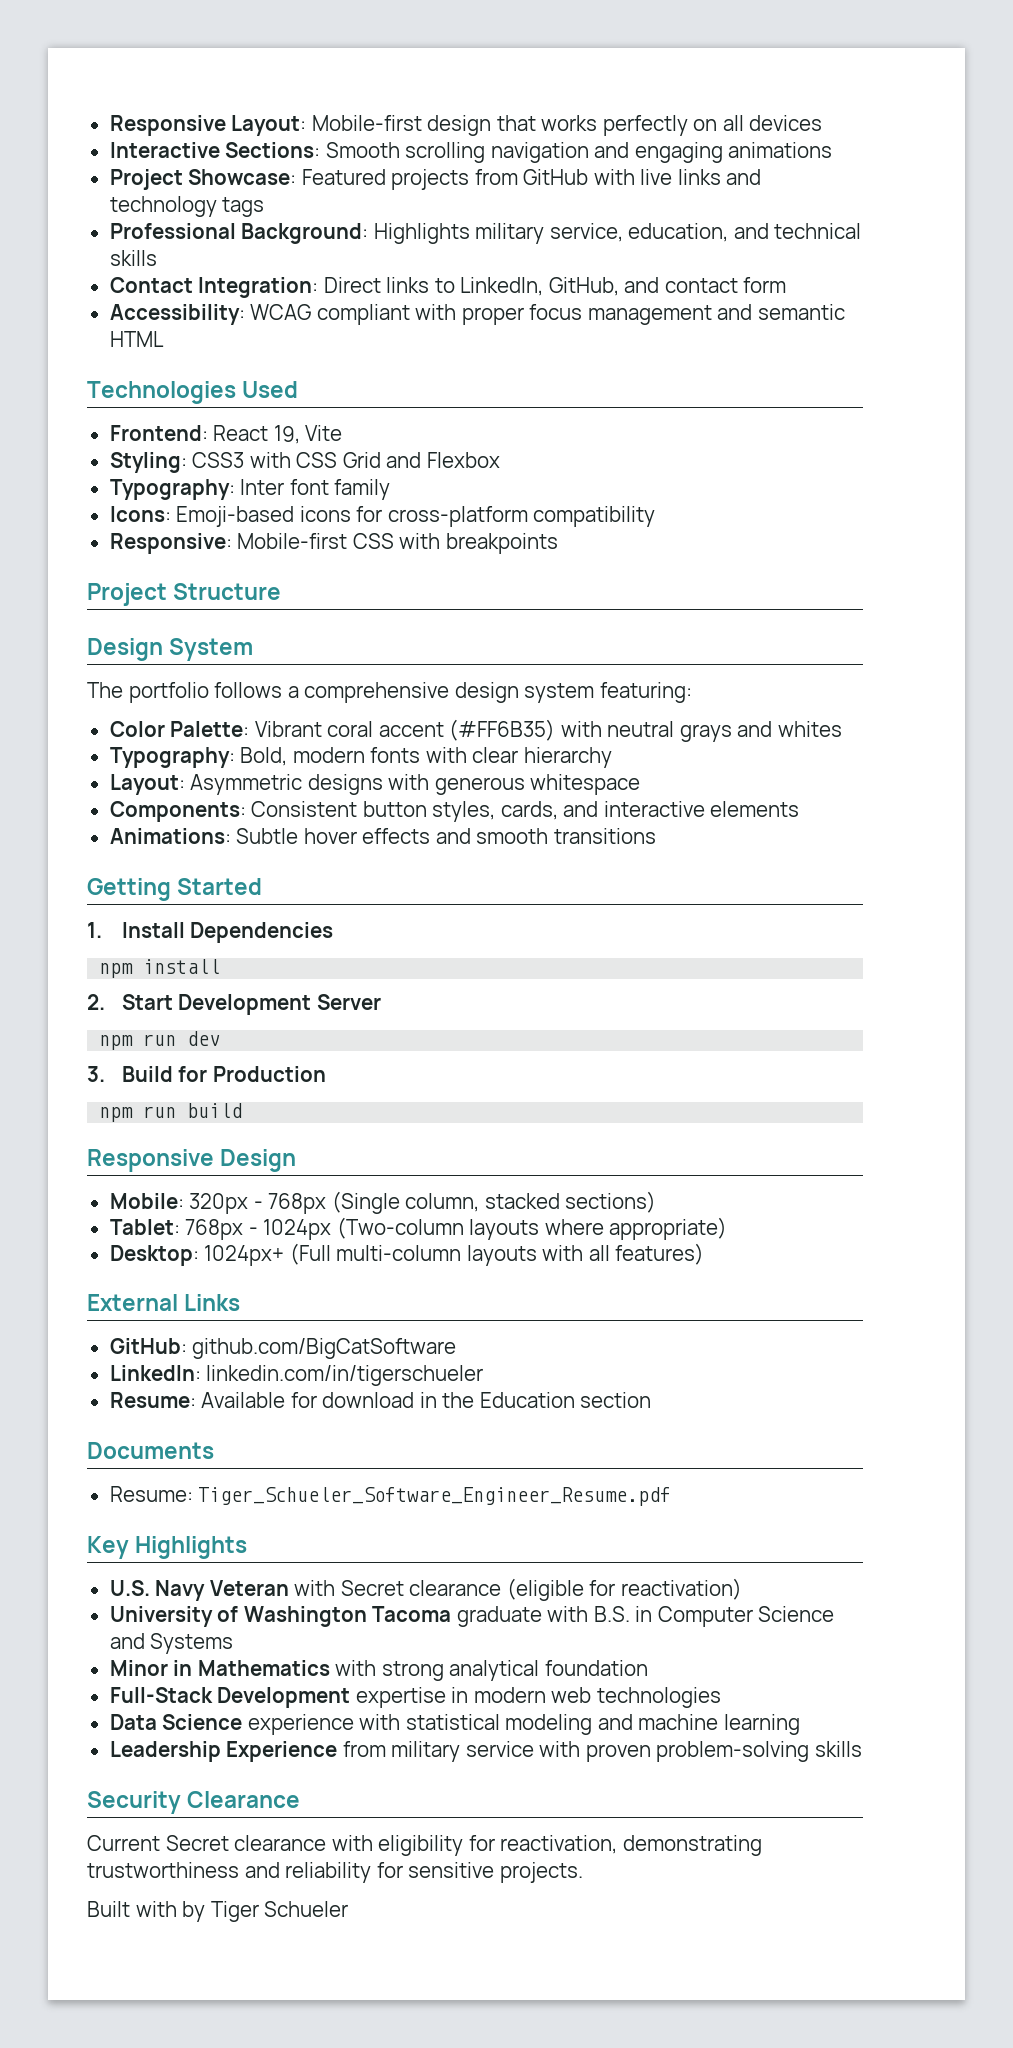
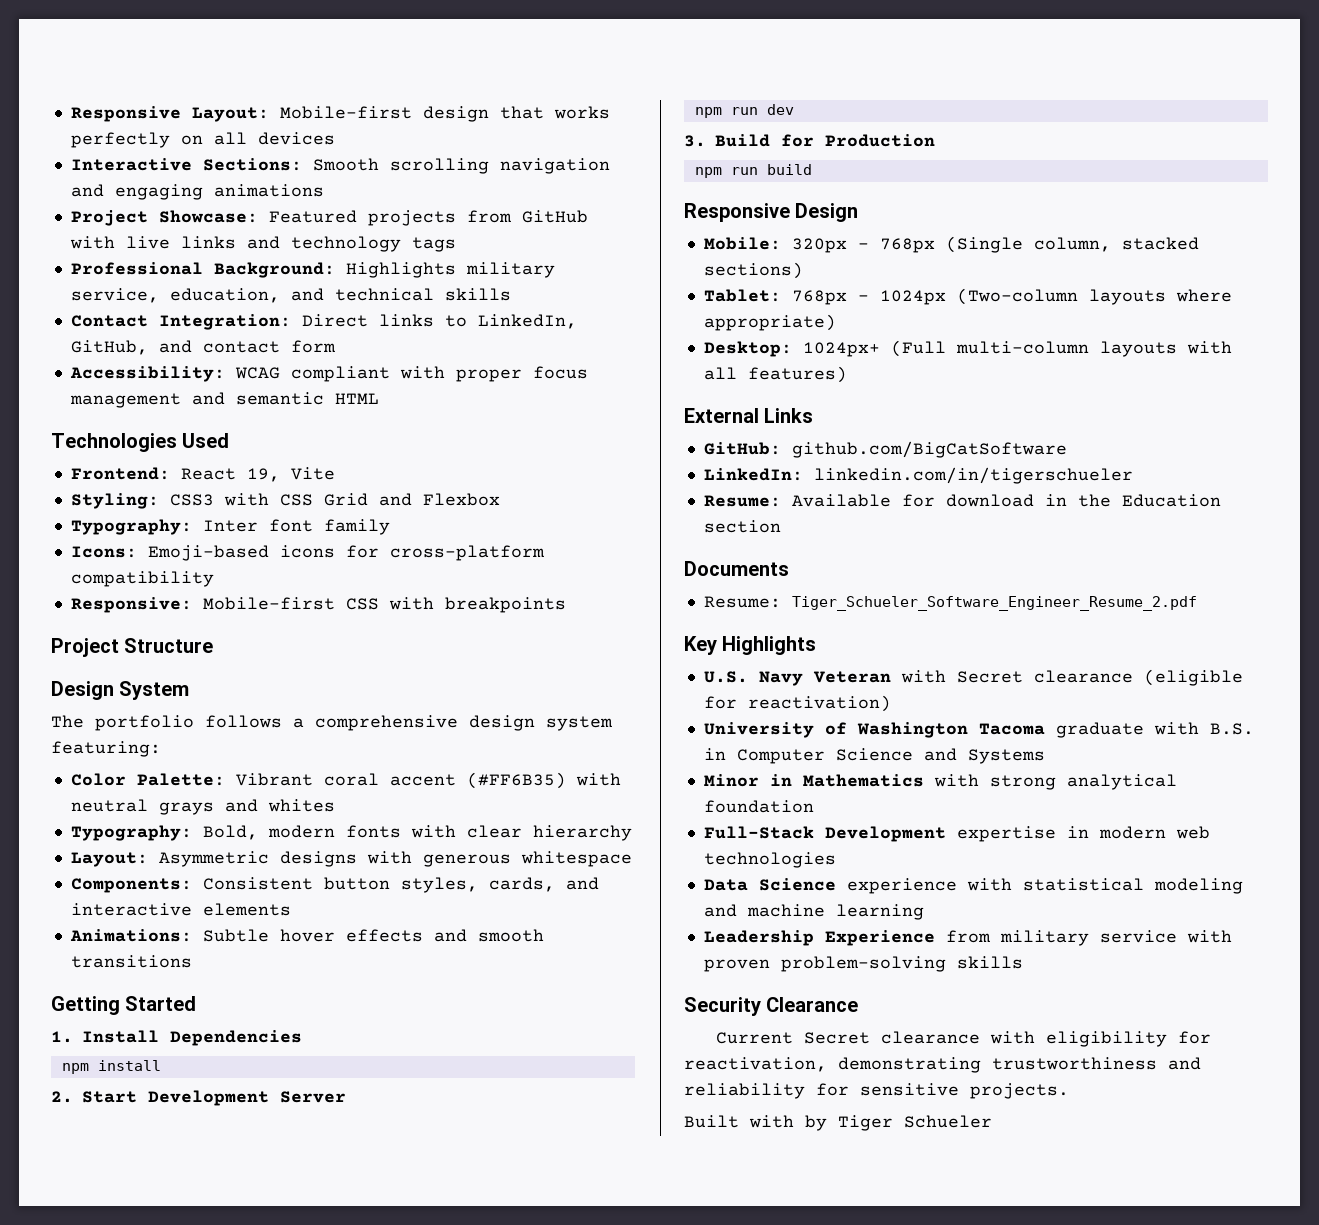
[198,1487,672,1506] Tiger_Schueler_Software_Engineer_Resume.pdf -> [791,596,1197,611] Tiger_Schueler_Software_Engineer_Resume_2.pdf

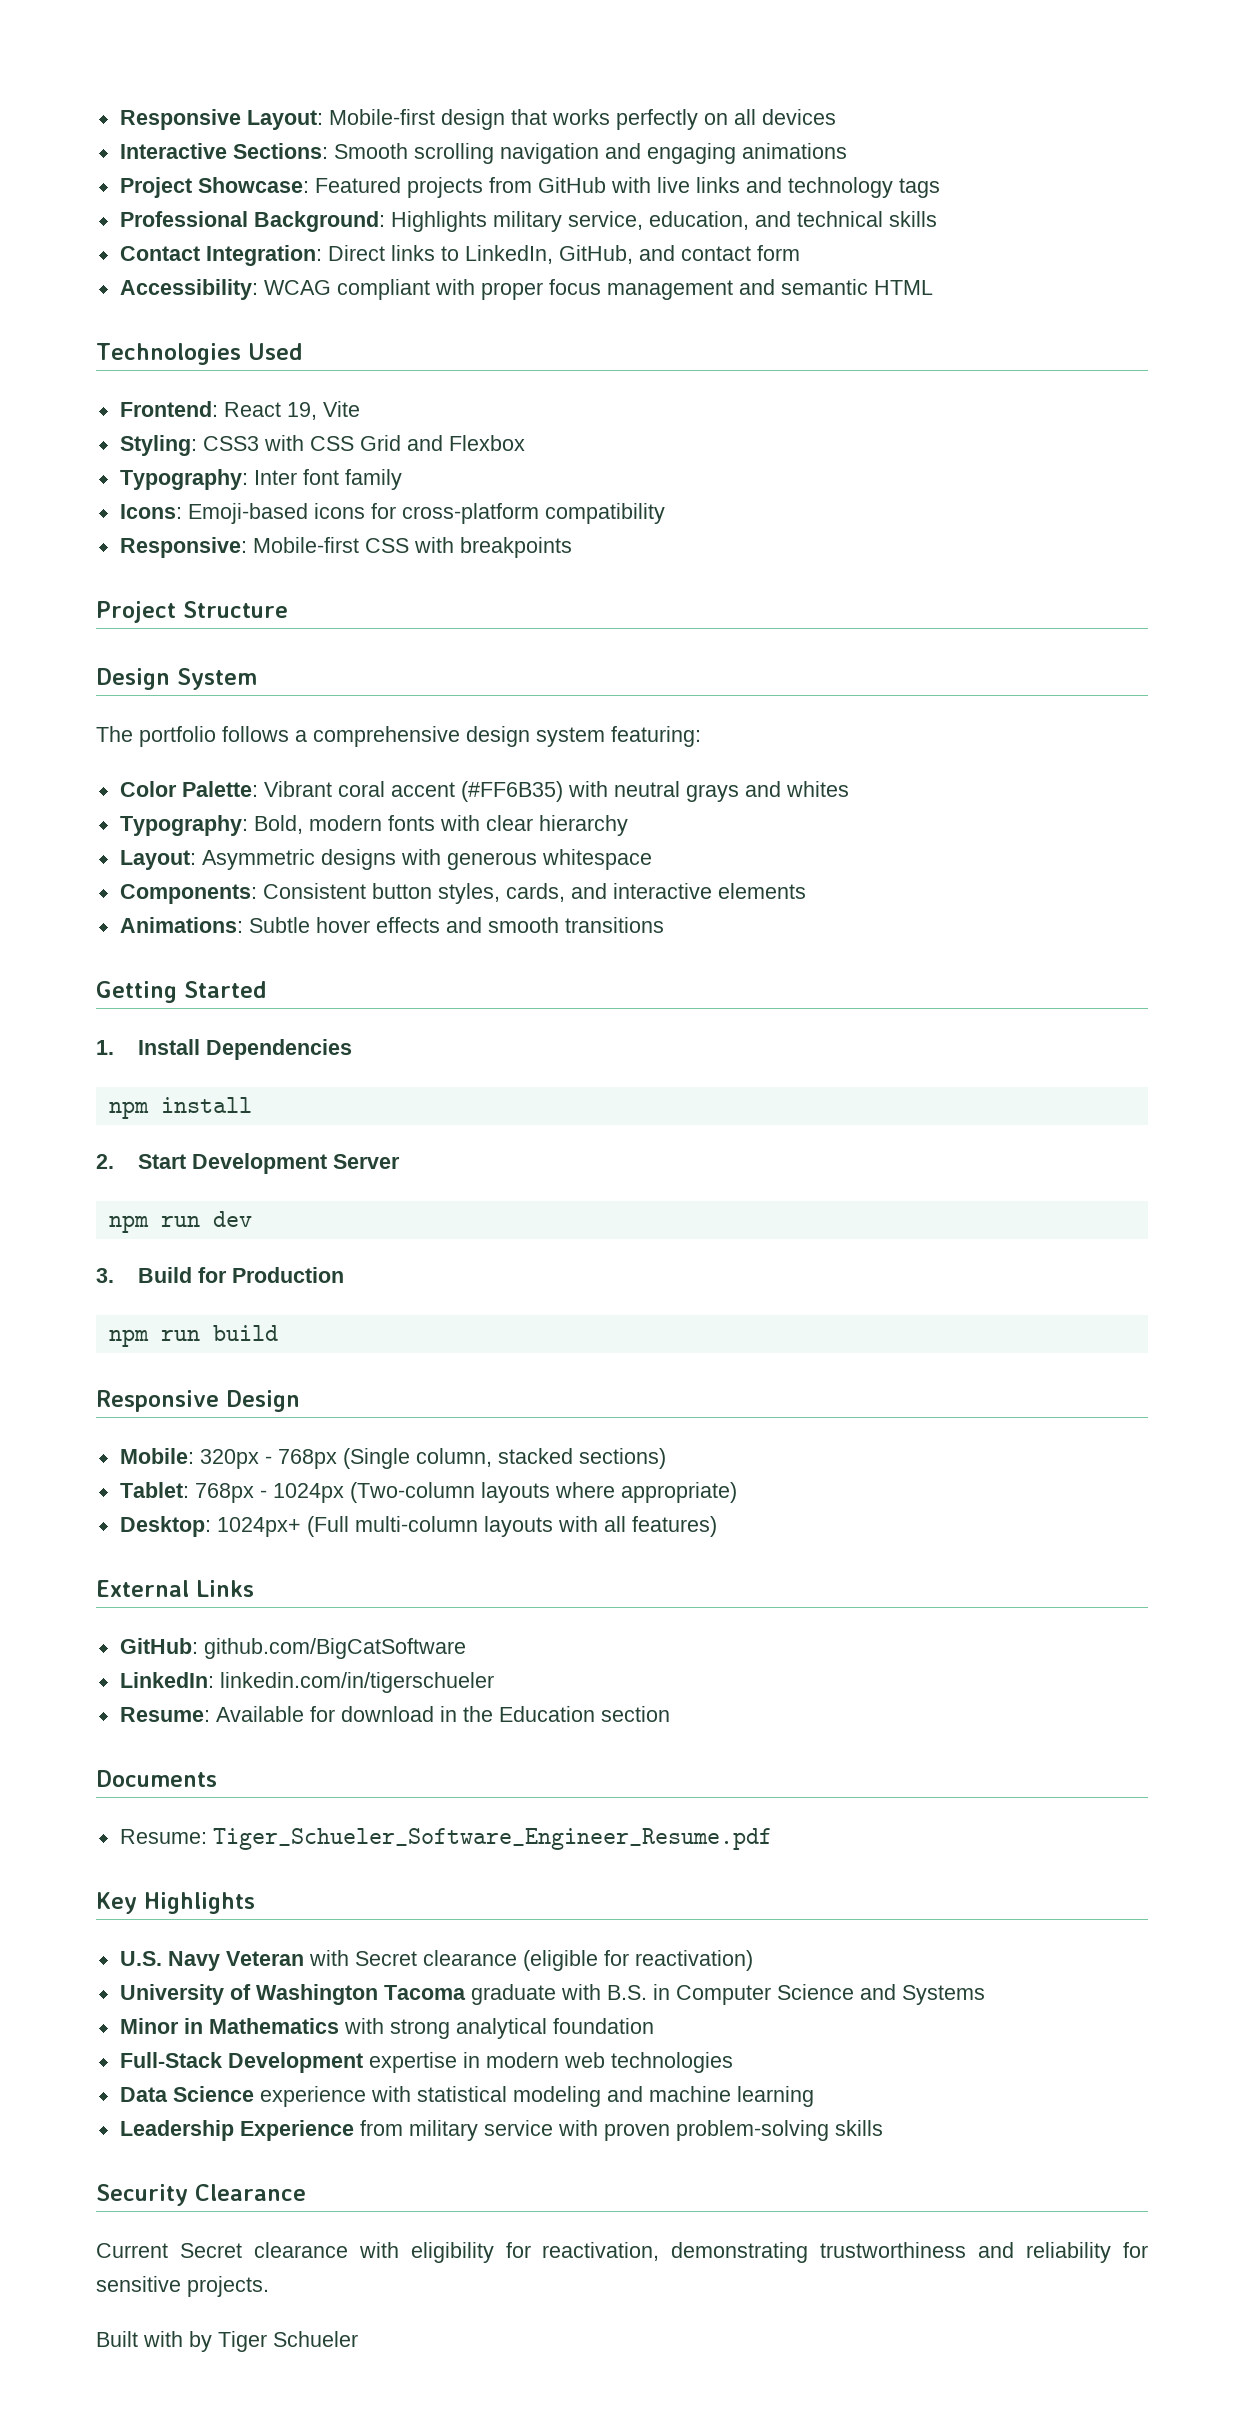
[791,596,1197,611] Tiger_Schueler_Software_Engineer_Resume_2.pdf -> [212,1828,772,1850] Tiger_Schueler_Software_Engineer_Resume.pdf

